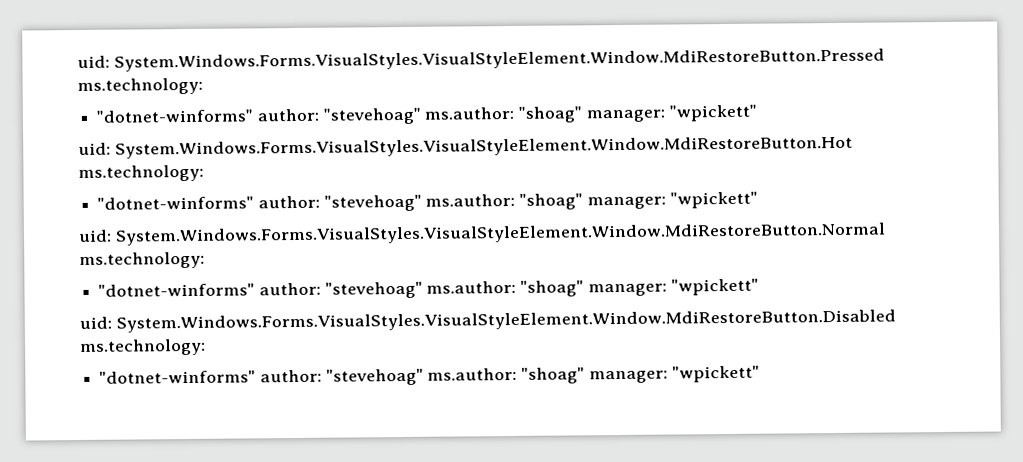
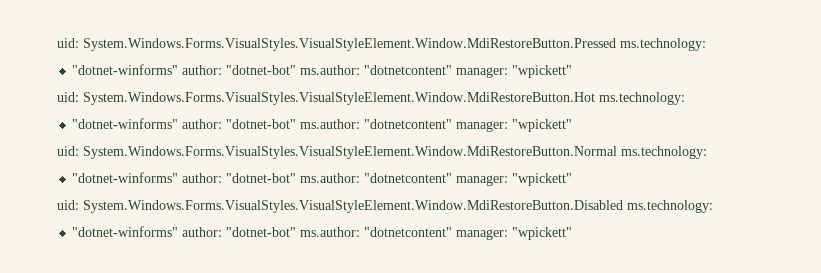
[322,106,583,125] "stevehoag" ms.author: "shoag" -> [226,65,453,75] "dotnet-bot" ms.author: "dotnetcontent"
[323,193,584,212] "stevehoag" ms.author: "shoag" -> [226,119,453,129] "dotnet-bot" ms.author: "dotnetcontent"
[324,280,585,299] "stevehoag" ms.author: "shoag" -> [226,173,453,183] "dotnet-bot" ms.author: "dotnetcontent"
[325,367,586,386] "stevehoag" ms.author: "shoag" -> [226,227,453,237] "dotnet-bot" ms.author: "dotnetcontent"

